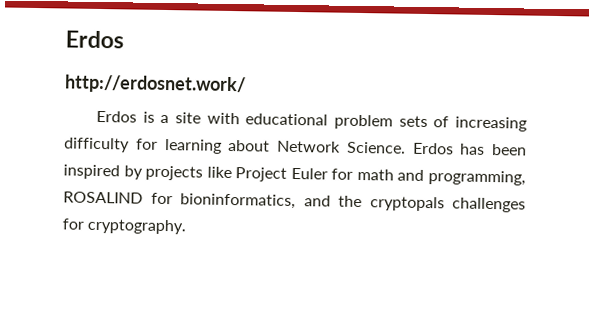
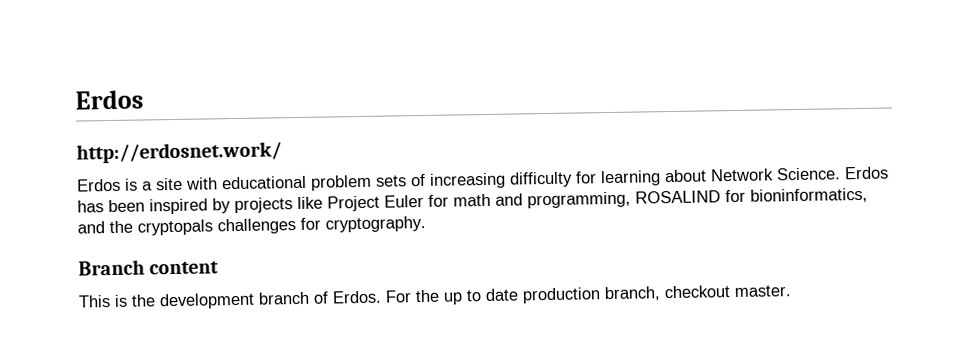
(187, 226) none -> [78,259,220,276] [78,285,791,310] // Branch content // This is the development branch of Erdos. For the up to date production branch, checkout master.

